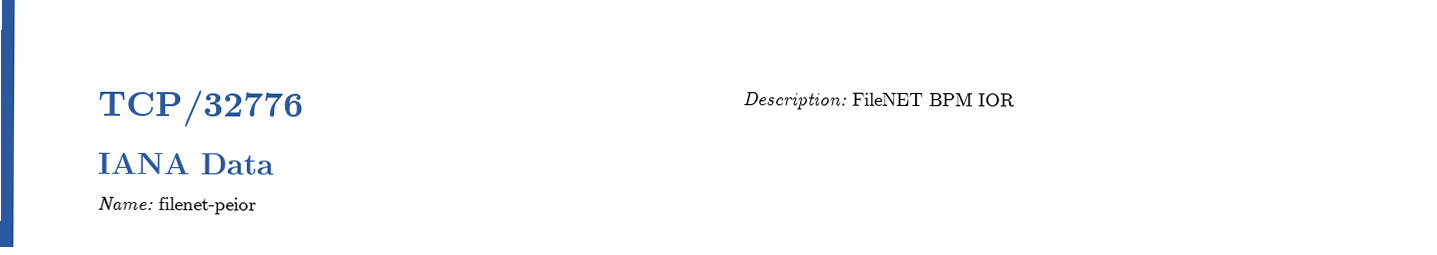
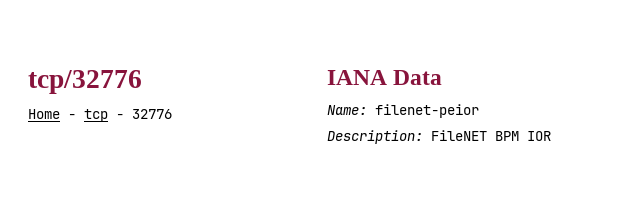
[97,88,304,128] TCP/32776 -> [28,70,142,94] [28,109,172,122] tcp/32776 // Home - tcp - 32776

